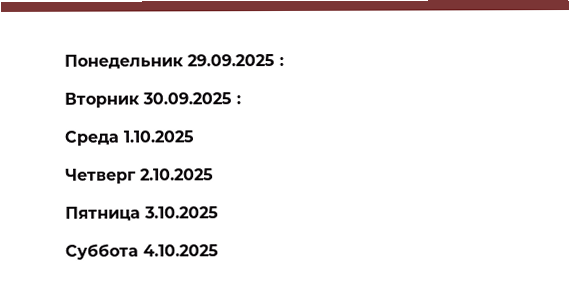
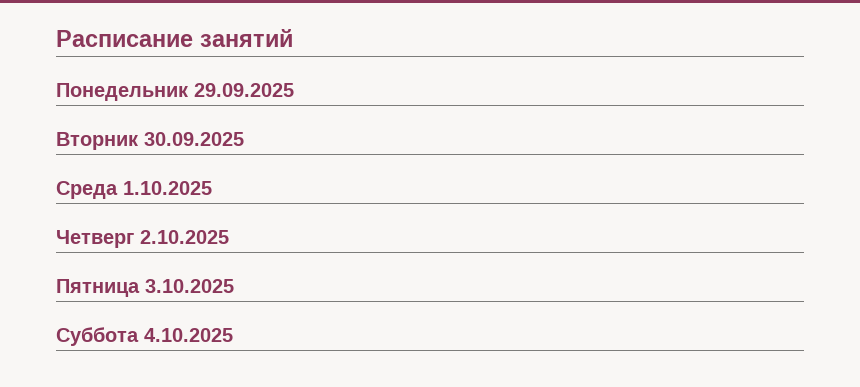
(64, 61) none -> [56,29,293,47] Расписание занятий //
[279,57,284,67] : -> (294, 90) none
[236,95,241,105] : -> (244, 139) none

